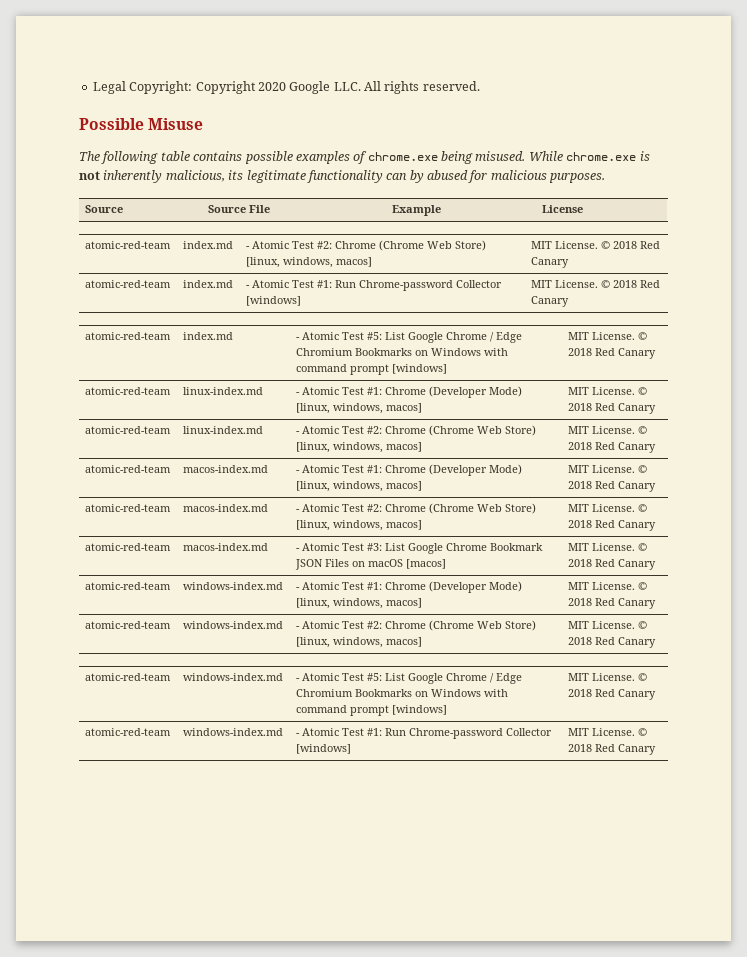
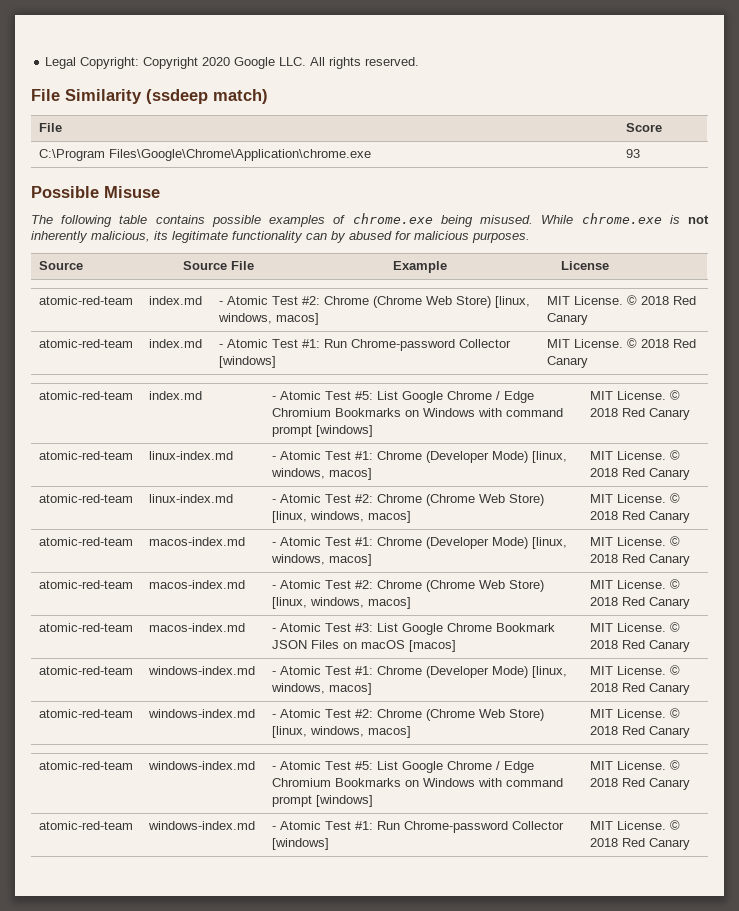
(480, 86) none -> [31,89,268,104] [38,123,62,132] [625,123,662,132] [38,149,371,161] [625,149,640,158] // File Similarity (ssdeep match) // File | Score // C:\Program Files\Google\Chrome\Application\chrome.exe | 93

